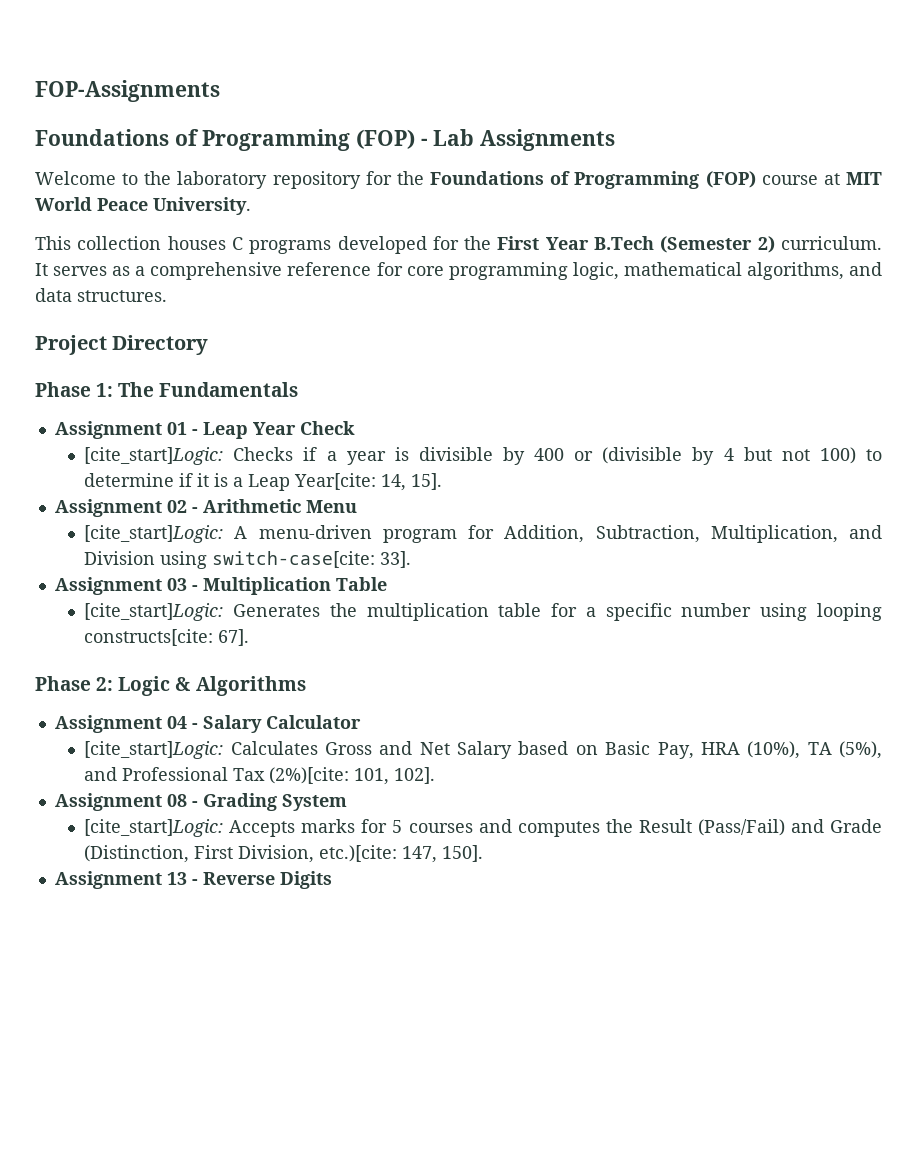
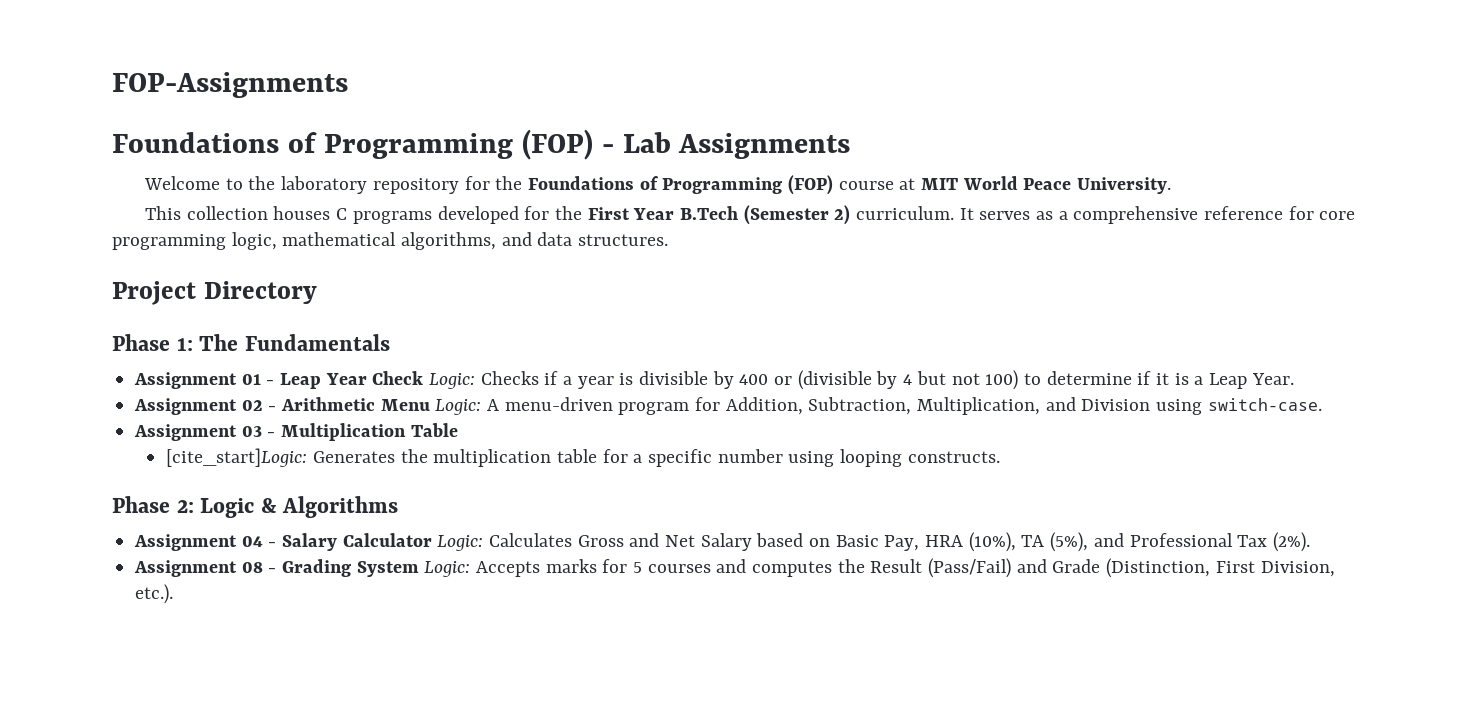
[84,447,224,465] // [cite_start]Logic: -> [429,373,476,389] Logic:
[294,473,443,491] Year[cite: 14, 15]. -> [1251,373,1294,385] Year.
[84,525,224,543] // [cite_start]Logic: -> [435,399,482,415] Logic:
[212,551,412,568] switch-case[cite: 33]. -> [1207,398,1322,411] switch-case.
[84,629,250,646] constructs[cite: 67]. -> [907,451,1000,463] constructs.
[84,741,224,759] // [cite_start]Logic: -> [437,535,484,551] Logic:
[269,767,436,785] (2%)[cite: 101, 102]. -> [1272,532,1310,552] (2%).
[84,819,224,837] // [cite_start]Logic: -> [424,561,471,577] Logic:
[319,845,484,863] [54,871,332,889] etc.)[cite: 147, 150]. // Assignment 13 - Reverse Digits -> [135,584,174,604] etc.).

